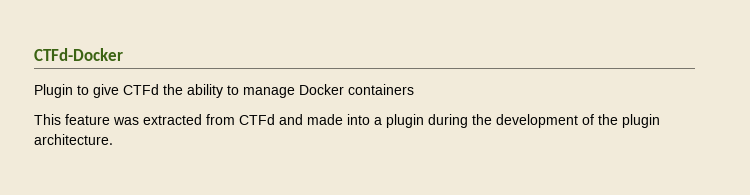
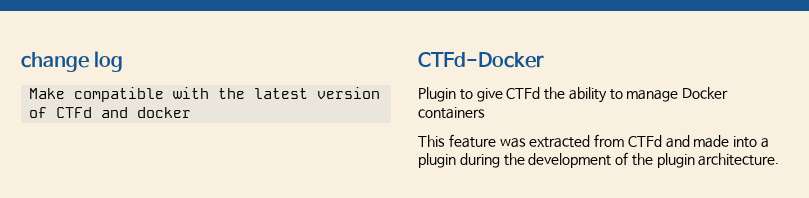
(34, 54) none -> [21,51,124,72] [29,87,381,102] [29,107,192,118] change log // Make compatible with the latest version of CTFd and docker //

